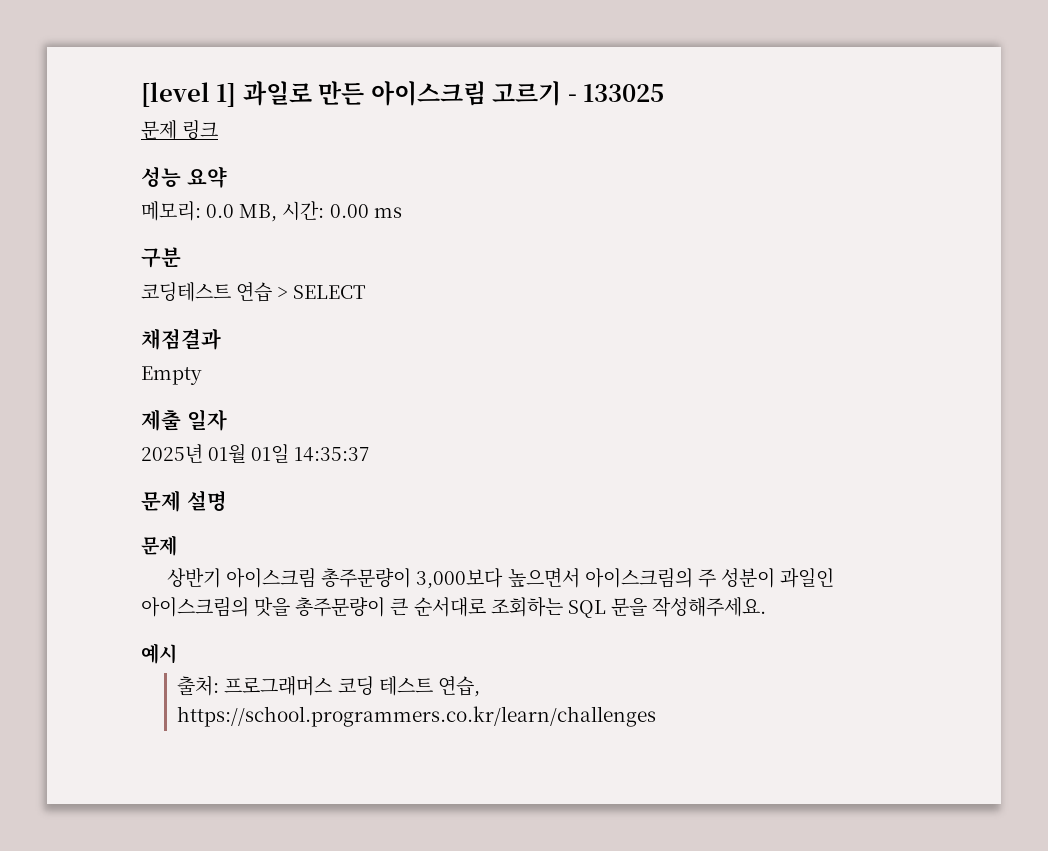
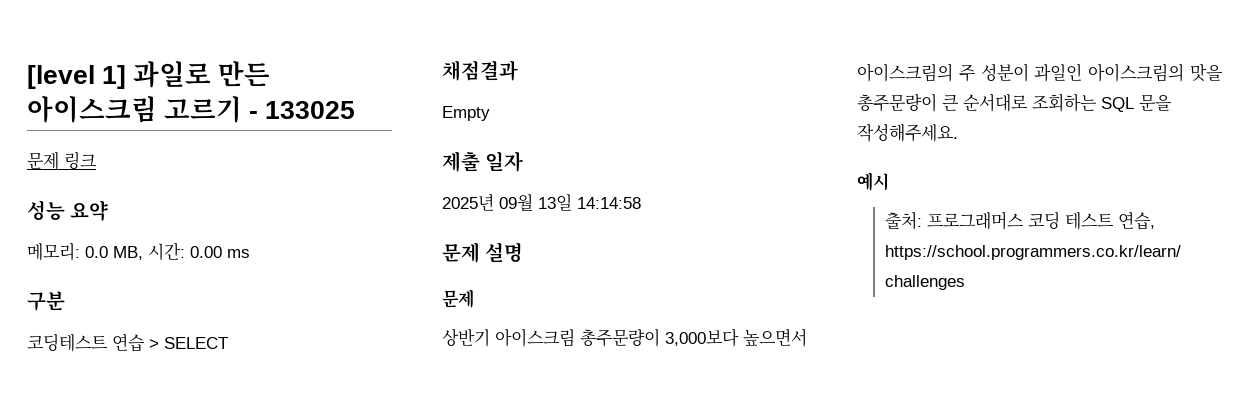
[208,443,370,463] 01월 01일 14:35:37 -> [499,194,641,211] 09월 13일 14:14:58

